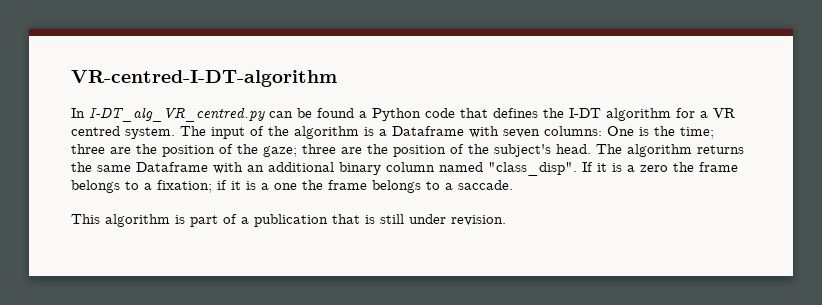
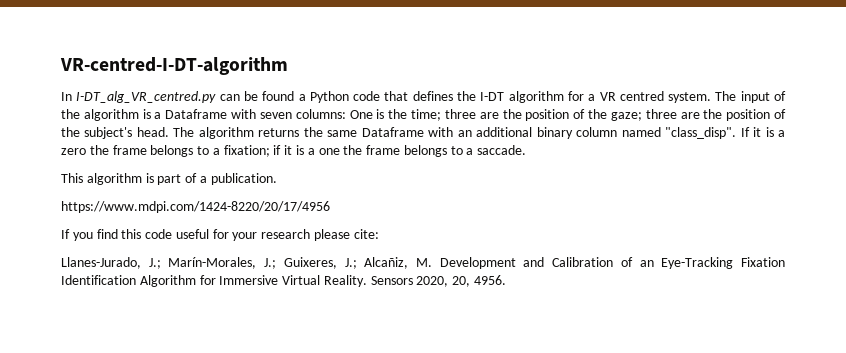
[254,214,506,227] publication that is still under revision. -> [210,173,277,185] [61,201,330,213] [61,229,379,241] [61,257,785,269] [61,275,507,287] publication. // https://www.mdpi.com/1424-8220/20/17/4956 // If you find this code useful for your research please cite: // Llanes-Jurado, J.; Marín-Morales, J.; Guixeres, J.; Alcañiz, M. Development and Calibration of an Eye-Tracking Fixation Identification Algorithm for Immersive Virtual Reality. Sensors 2020, 20, 4956.

